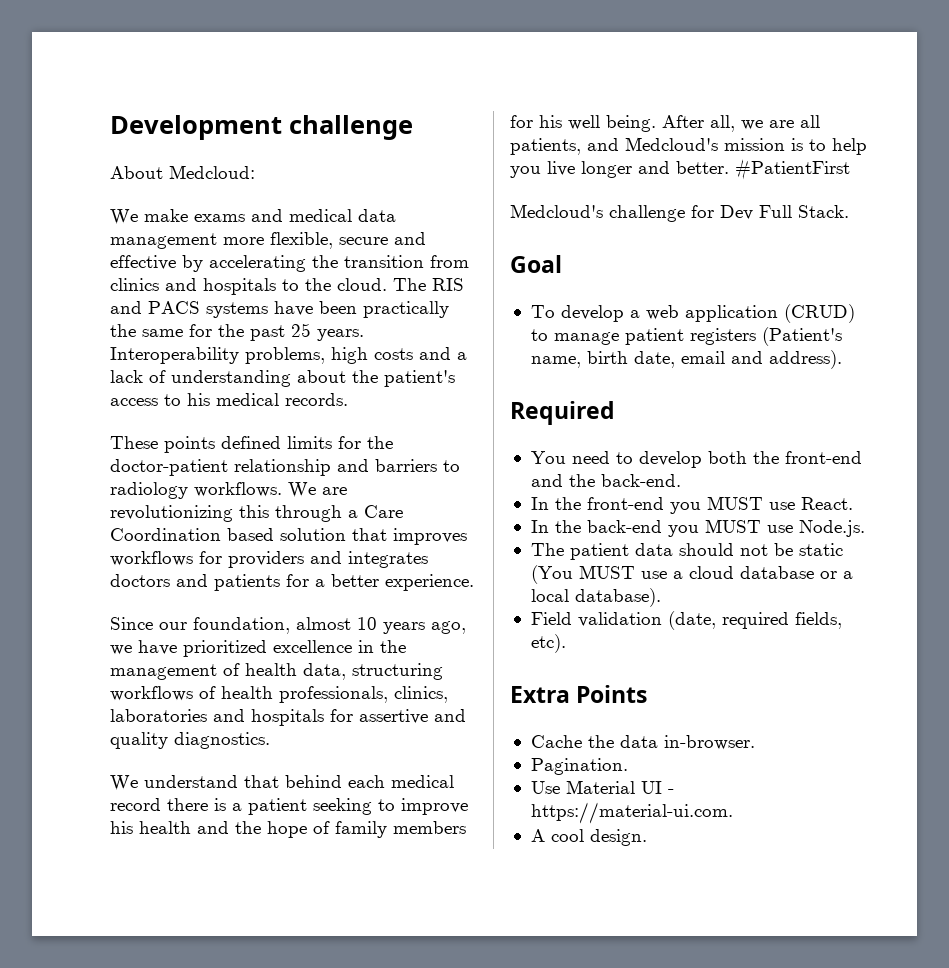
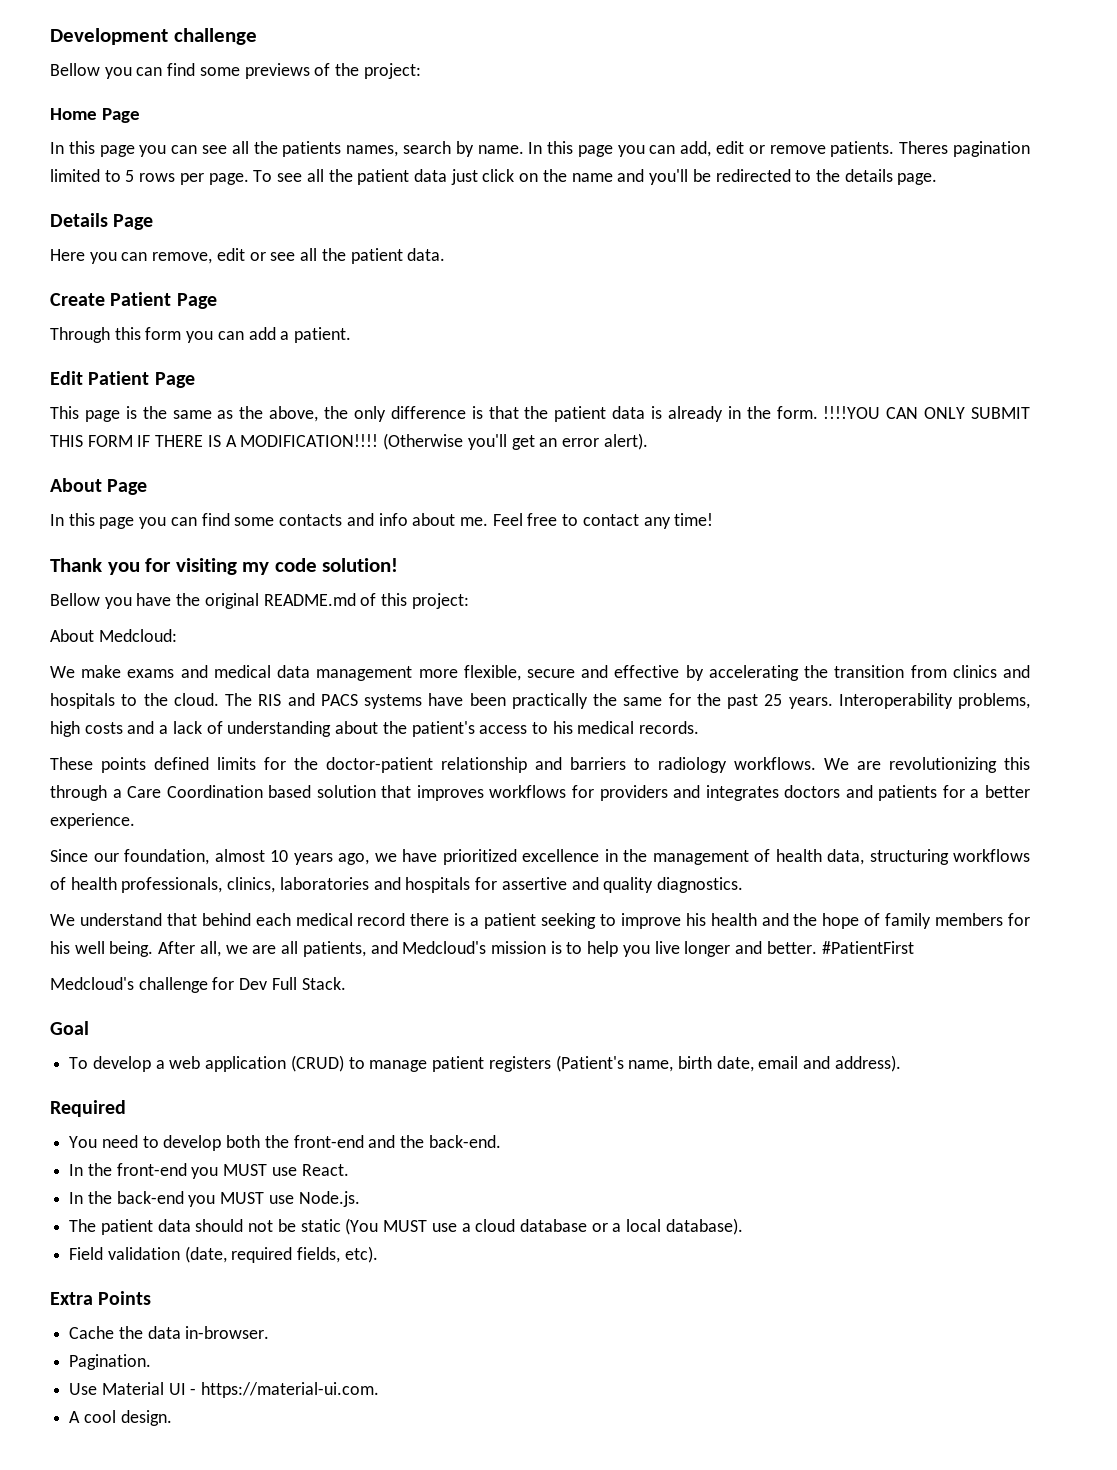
(413, 127) none -> [50,63,421,79] [50,108,140,123] [50,141,1030,157] [50,169,938,185] [50,213,154,230] [50,248,446,264] [50,292,217,309] [50,327,352,343] [50,371,195,388] [50,406,1030,422] [50,433,648,450] [50,478,148,495] [50,513,714,529] [50,558,399,575] [50,593,469,609] // Bellow you can find some previews of the project: // Home Page // In this page you can see all the patients names, search by name. In this page you can add, edit or remove patients. Theres pagination limited to 5 rows per page. To see all the patient data just click on the name and you'll be redirected to the details page. // Details Page // Here you can remove, edit or see all the patient data. // Create Patient Page // Through this form you can add a patient. // Edit Patient Page // This page is the same as the above, the only difference is that the patient data is already in the form. !!!!YOU CAN ONLY SUBMIT THIS FORM IF THERE IS A MODIFICATION!!!! (Otherwise you'll get an error alert). // About Page // In this page you can find some contacts and info about me. Feel free to contact any time! // Thank you for visiting my code solution! // Bellow you have the original README.md of this project:

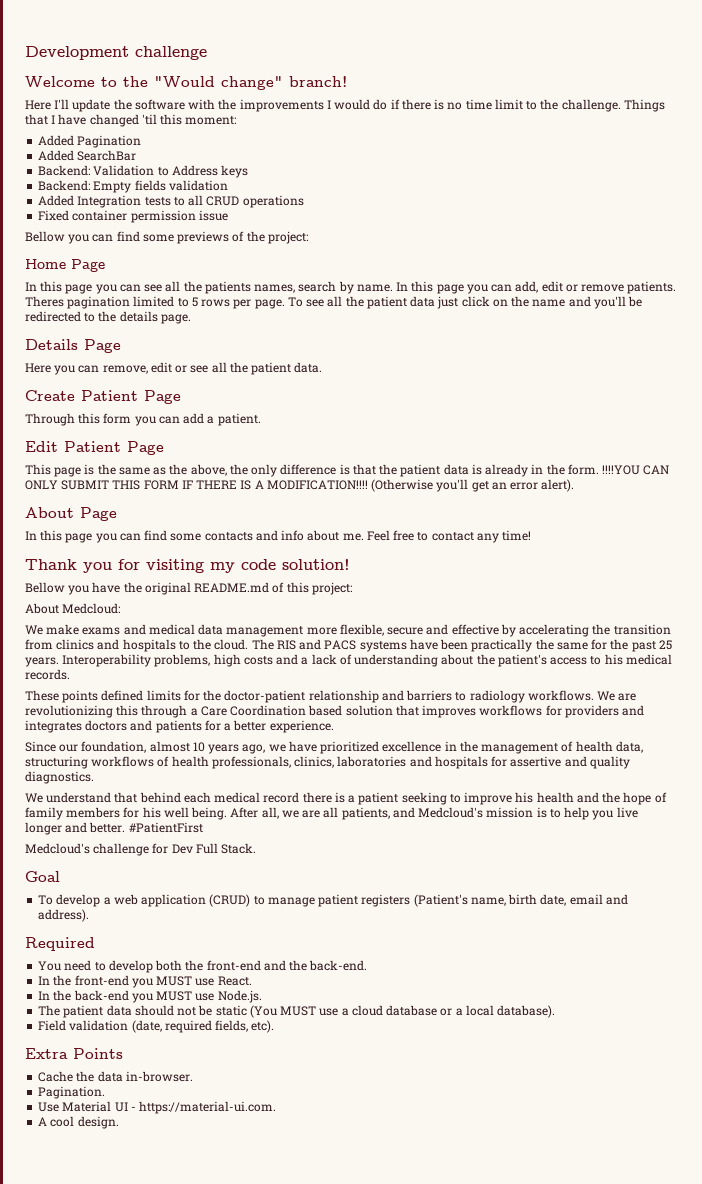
(257, 36) none -> [25,76,347,90] [25,99,665,112] [25,114,237,127] [38,135,142,148] [38,150,137,161] [38,165,249,178] [38,180,228,193] [38,195,304,208] [38,210,228,223] // Welcome to the "Would change" branch! // Here I'll update the software with the improvements I would do if there is no time limit to the challenge. Things that I have changed 'til this moment: // Added Pagination // Added SearchBar // Backend: Validation to Address keys // Backend: Empty fields validation // Added Integration tests to all CRUD operations // Fixed container permission issue

